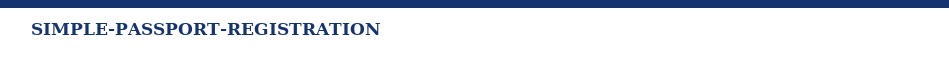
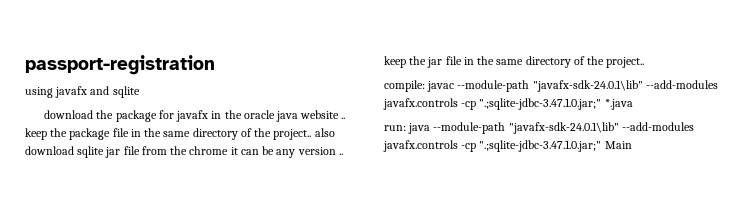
[31,23,381,35] SIMPLE-PASSPORT-REGISTRATION -> [25,55,215,75] [25,86,140,98] [44,110,346,122] [25,128,335,140] [25,146,343,158] [384,56,645,68] [384,80,718,92] [383,98,633,110] [384,122,694,134] [383,140,632,152] passport-registration // using javafx and sqlite // download the package for javafx in the oracle java website .. keep the package file in the same directory of the project.. also download sqlite jar file from the chrome it can be any version .. keep the jar file in the same directory of the project.. // compile: javac --module-path "javafx-sdk-24.0.1\lib" --add-modules javafx.controls -cp ".;sqlite-jdbc-3.47.1.0.jar;" *.java // run: java --module-path "javafx-sdk-24.0.1\lib" --add-modules javafx.controls -cp ".;sqlite-jdbc-3.47.1.0.jar;" Main

